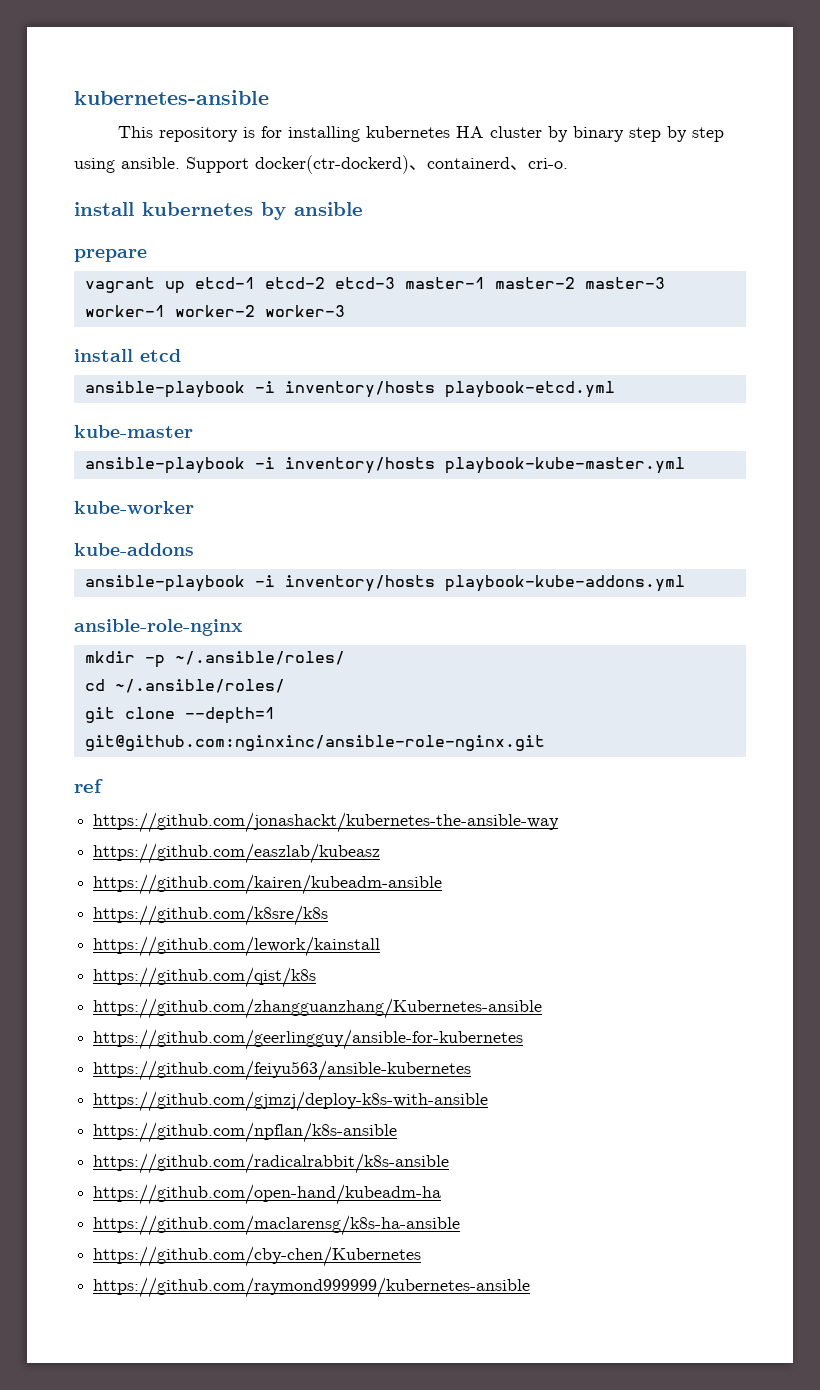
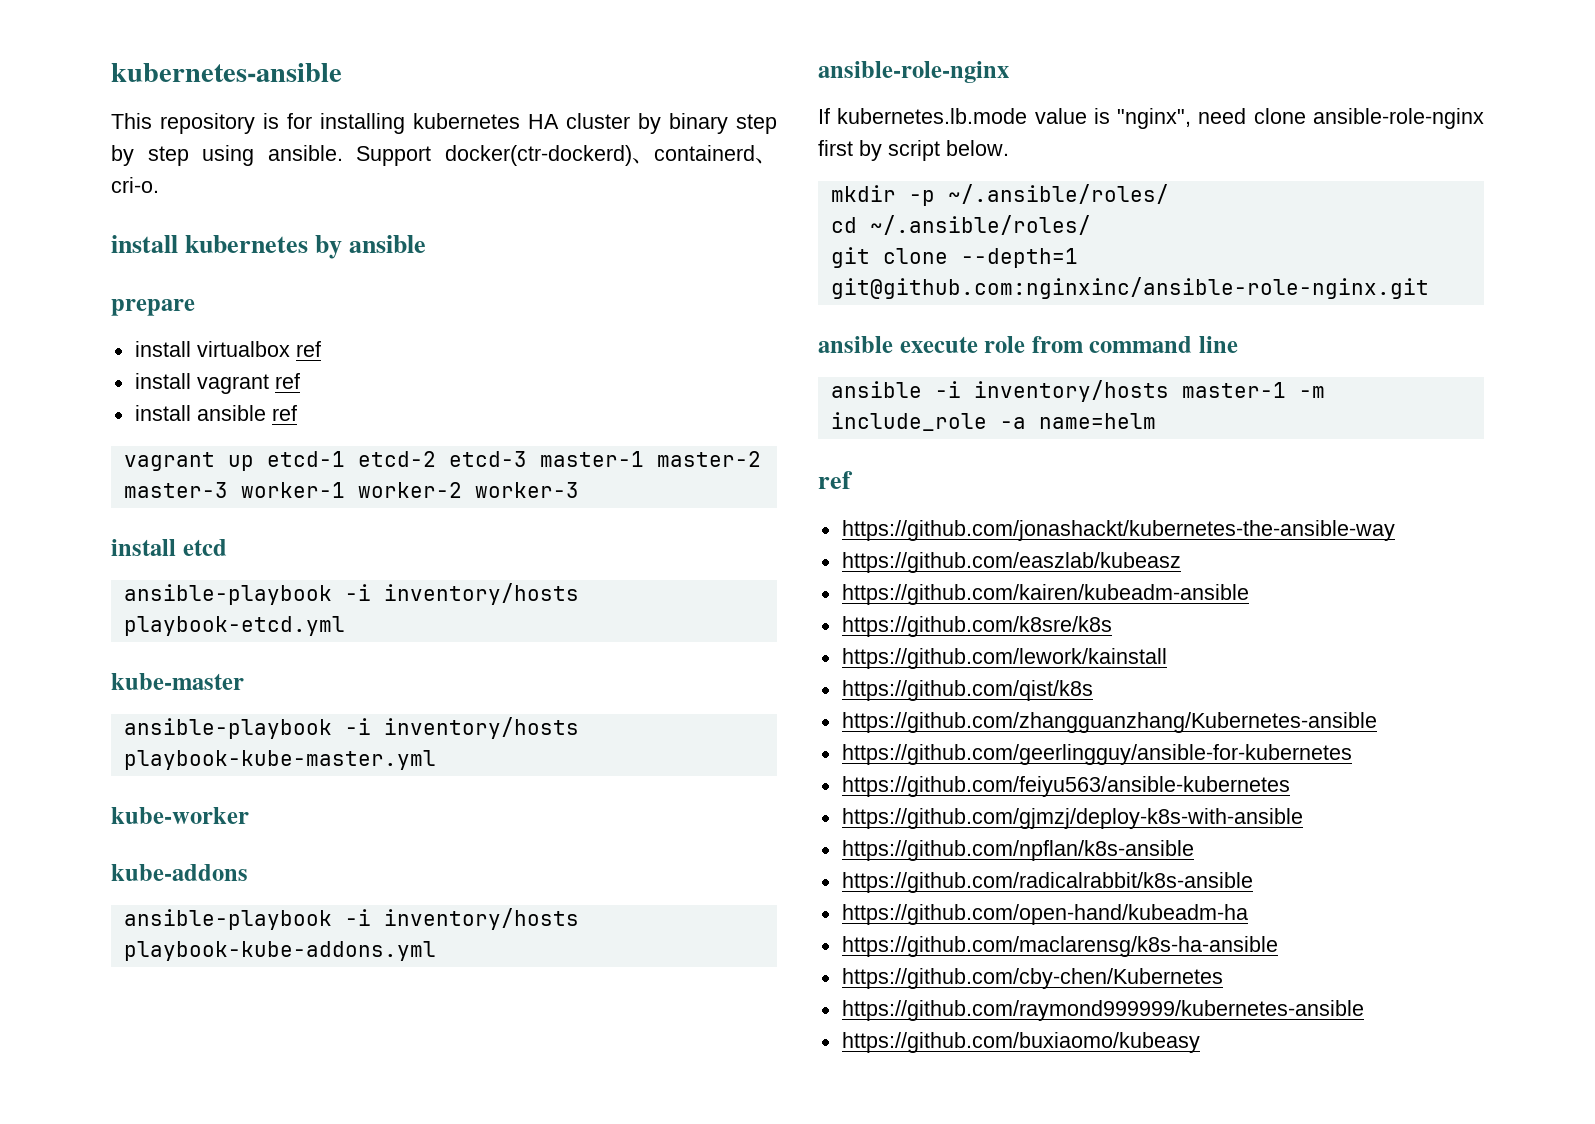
(147, 255) none -> [134,341,321,357] [134,373,300,394] [134,405,297,421] // install virtualbox ref // install vagrant ref // install ansible ref
(243, 627) none -> [818,108,1484,129] [818,140,1009,161] // If kubernetes.lb.mode value is "nginx", need clone ansible-role-nginx first by script below.
(545, 743) none -> [818,336,1239,353] [830,380,1325,402] [830,412,1156,431] // ansible execute role from command line // ansible -i inventory/hosts master-1 -m include_role -a name=helm
(531, 1287) none -> [841,1032,1200,1053] // https://github.com/buxiaomo/kubeasy

